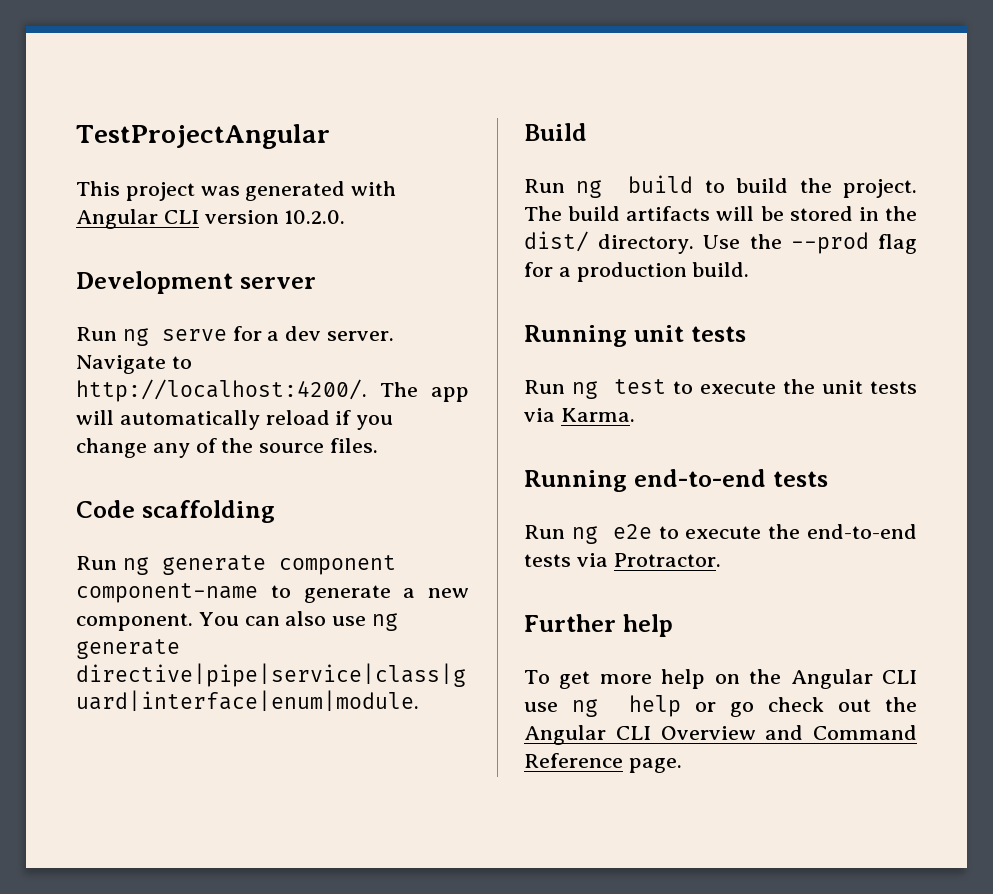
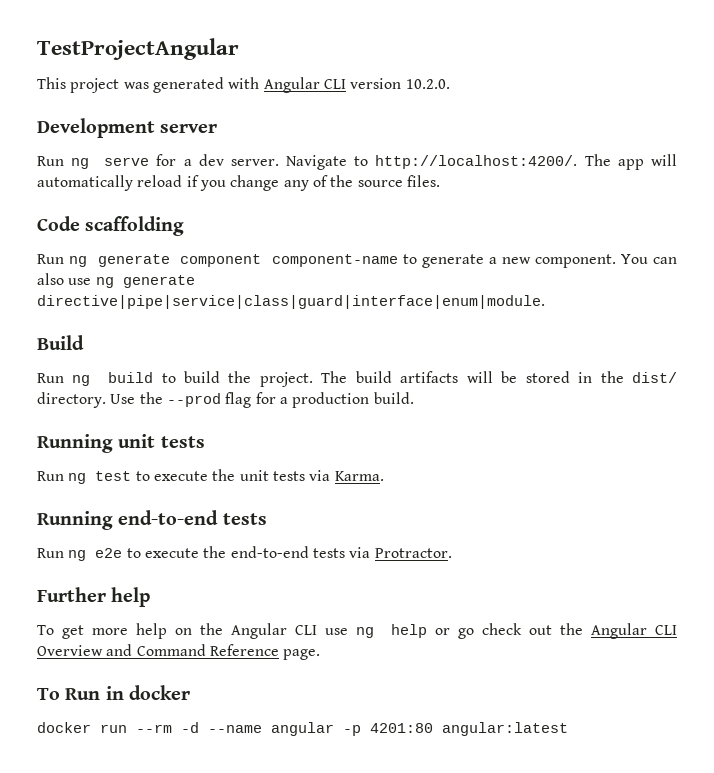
(682, 765) none -> [37,685,191,700] [37,722,568,736] // To Run in docker // docker run --rm -d --name angular -p 4201:80 angular:latest

